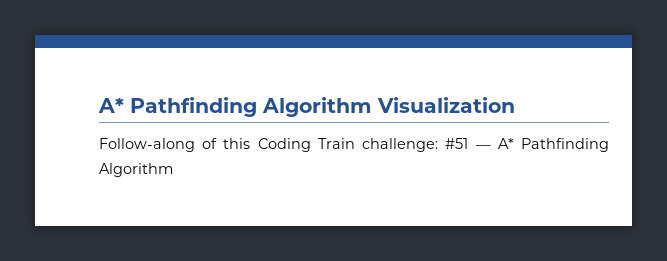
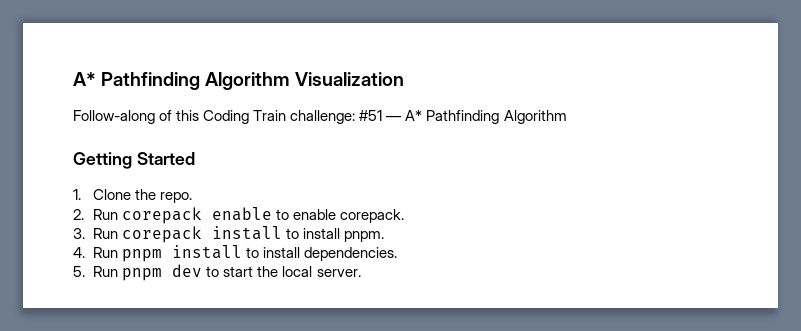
(173, 170) none -> [73,152,195,169] [73,189,193,203] [73,207,405,224] [73,226,385,243] [73,245,398,262] [73,264,361,281] // Getting Started // 1. Clone the repo. // 2. Run corepack enable to enable corepack. // 3. Run corepack install to install pnpm. // 4. Run pnpm install to install dependencies. // 5. Run pnpm dev to start the local server.

